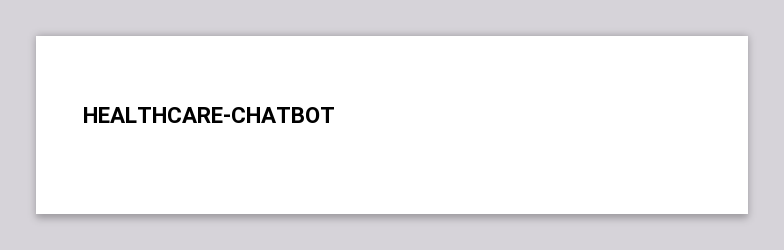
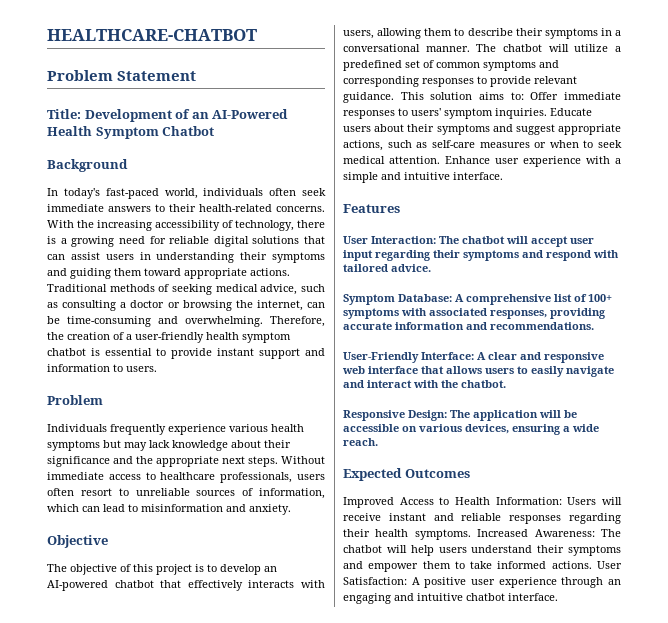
(335, 115) none -> [47,70,197,81] [47,109,289,122] [47,126,215,139] [47,159,128,172] [47,188,326,199] [47,204,325,212] [47,220,325,231] [47,236,325,247] [47,252,325,263] [47,268,290,279] [47,284,325,295] [47,300,325,311] [47,316,325,327] [47,332,291,343] [47,348,325,359] [47,364,157,372] [47,395,103,405] [47,424,304,435] [47,440,291,451] [47,456,325,467] [47,472,325,483] [47,488,325,499] [47,504,291,515] [47,535,108,548] [47,564,277,575] [47,580,325,591] [343,28,621,39] [343,44,621,52] [343,60,559,71] [343,76,577,87] [343,92,621,103] [343,108,592,119] [343,124,621,135] [343,140,622,151] [343,156,621,167] [343,172,503,183] [343,204,400,213] [343,236,594,247] [343,250,619,261] [343,264,431,272] [343,294,612,305] [343,308,606,319] [343,322,594,330] [343,352,604,363] [342,366,614,377] [343,380,506,388] [343,410,577,421] [343,424,599,435] [343,438,378,446] [343,468,470,481] [343,497,622,508] [343,513,621,524] [343,529,621,540] [343,545,621,556] [343,561,622,572] [343,577,621,588] [343,593,558,604] // Problem Statement // Title: Development of an AI-Powered Health Symptom Chatbot // Background // In today's fast-paced world, individuals often seek immediate answers to their health-related concerns. With the increasing accessibility of technology, there is a growing need for reliable digital solutions that can assist users in understanding their symptoms and guiding them toward appropriate actions. Traditional methods of seeking medical advice, such as consulting a doctor or browsing the internet, can be time-consuming and overwhelming. Therefore, the creation of a user-friendly health symptom chatbot is essential to provide instant support and information to users. // Problem // Individuals frequently experience various health symptoms but may lack knowledge about their significance and the appropriate next steps. Without immediate access to healthcare professionals, users often resort to unreliable sources of information, which can lead to misinformation and anxiety. // Objective // The objective of this project is to develop an AI-powered chatbot that effectively interacts with users, allowing them to describe their symptoms in a conversational manner. The chatbot will utilize a predefined set of common symptoms and corresponding responses to provide relevant guidance. This solution aims to: Offer immediate responses to users' symptom inquiries. Educate users about their symptoms and suggest appropriate actions, such as self-care measures or when to seek medical attention. Enhance user experience with a simple and intuitive interface. // Features // User Interaction: The chatbot will accept user input regarding their symptoms and respond with tailored advice. // Symptom Database: A comprehensive list of 100+ symptoms with associated responses, providing accurate information and recommendations. // User-Friendly Interface: A clear and responsive web interface that allows users to easily navigate and interact with the chatbot. // Responsive Design: The application will be accessible on various devices, ensuring a wide reach. // Expected Outcomes // Improved Access to Health Information: Users will receive instant and reliable responses regarding their health symptoms. Increased Awareness: The chatbot will help users understand their symptoms and empower them to take informed actions. User Satisfaction: A positive user experience through an engaging and intuitive chatbot interface.

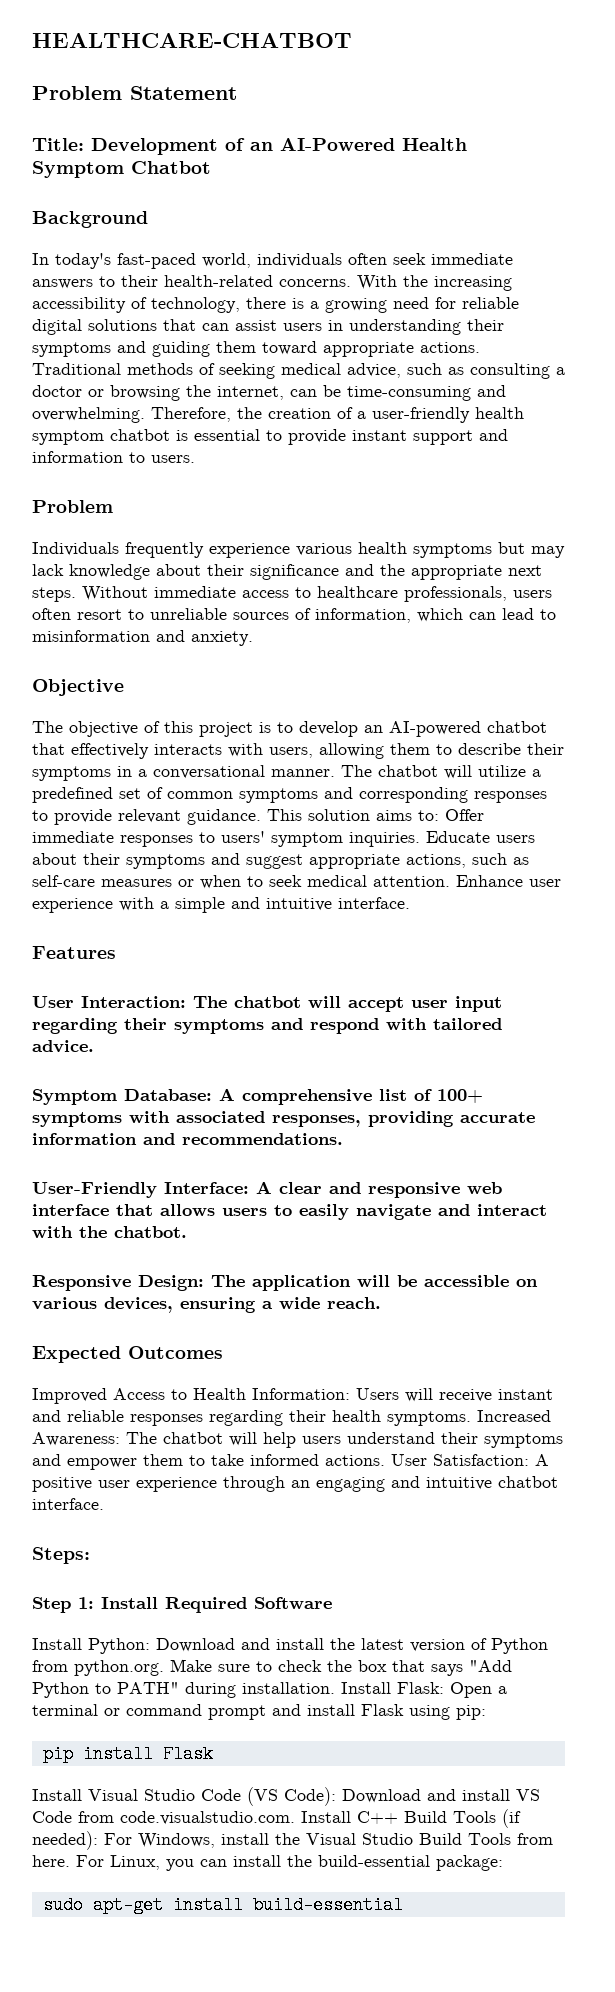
(558, 597) none -> [32,1547,90,1564] [32,1597,332,1613] [32,1638,548,1654] [32,1659,512,1676] [32,1682,507,1698] [32,1704,486,1720] [42,1745,213,1763] [32,1787,540,1806] [32,1809,521,1828] [32,1831,553,1850] [32,1855,503,1871] [42,1896,403,1914] // Steps: // Step 1: Install Required Software // Install Python: Download and install the latest version of Python from python.org. Make sure to check the box that says "Add Python to PATH" during installation. Install Flask: Open a terminal or command prompt and install Flask using pip: // pip install Flask // Install Visual Studio Code (VS Code): Download and install VS Code from code.visualstudio.com. Install C++ Build Tools (if needed): For Windows, install the Visual Studio Build Tools from here. For Linux, you can install the build-essential package: // sudo apt-get install build-essential

